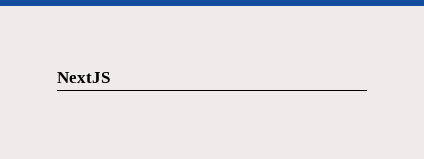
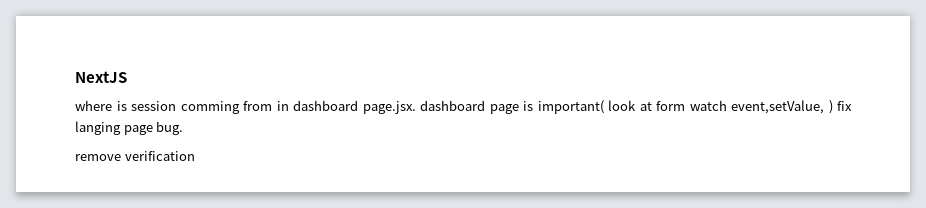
(110, 77) none -> [75,100,852,114] [75,121,184,135] [75,151,195,161] // where is session comming from in dashboard page.jsx. dashboard page is important( look at form watch event,setValue, ) fix langing page bug. // remove verification

